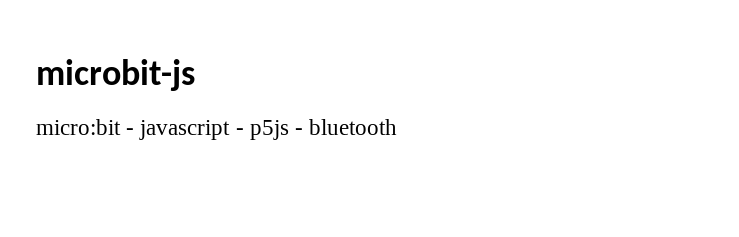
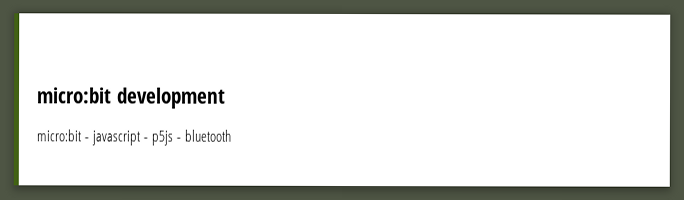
[36,59,195,91] microbit-js -> [36,87,226,109] micro:bit development

